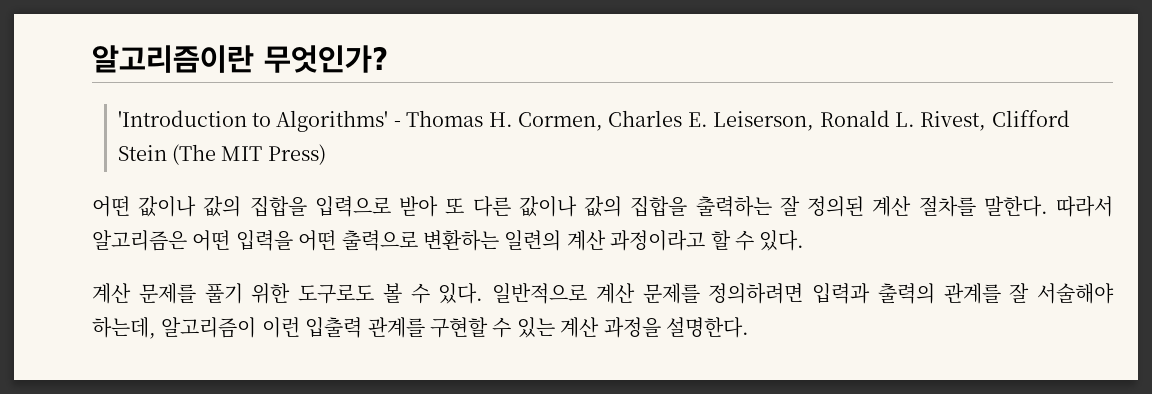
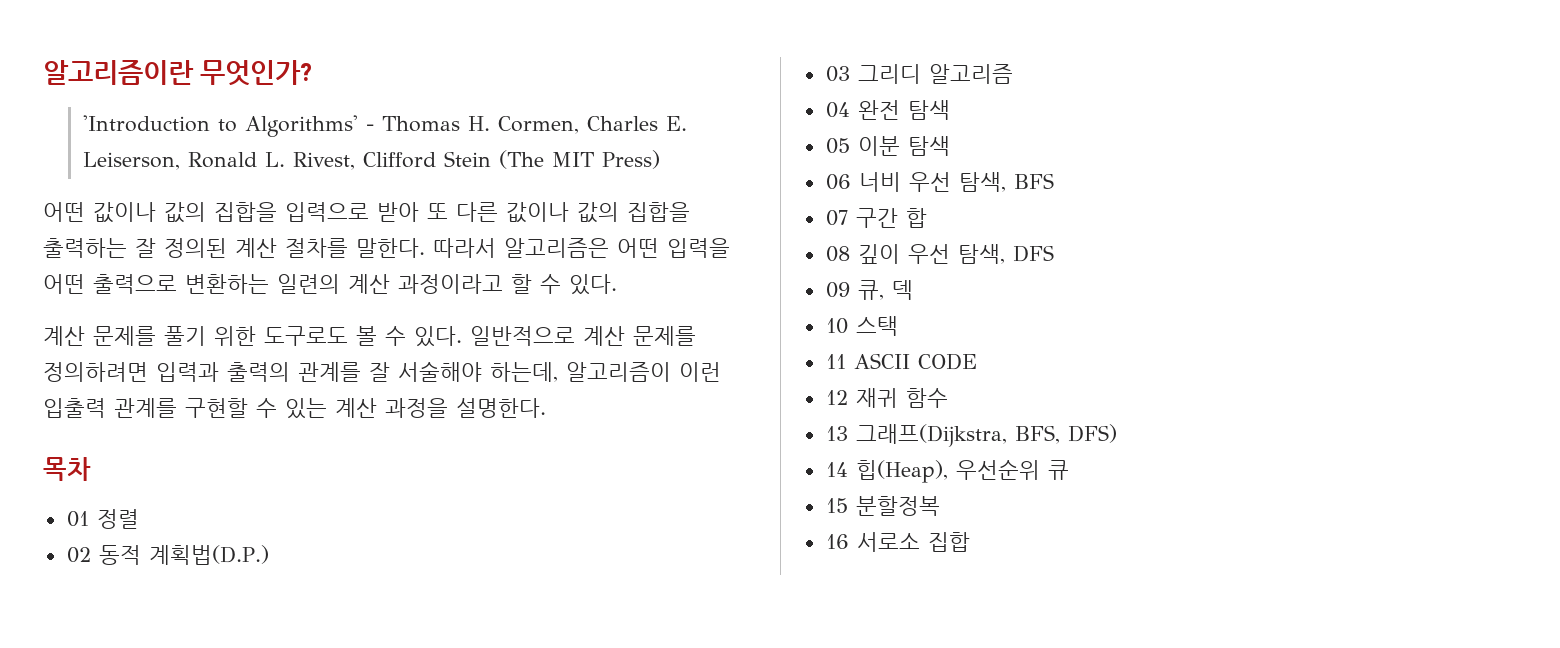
(749, 327) none -> [43,457,91,481] [66,509,139,529] [66,545,269,565] [825,64,1013,84] [825,100,950,120] [825,136,950,156] [825,172,1054,192] [825,208,927,228] [825,244,1054,264] [825,280,913,300] [825,316,898,336] [825,353,977,370] [825,388,948,408] [825,424,1117,447] [825,459,1069,483] [825,496,940,516] [825,532,970,552] // 목차 // 01 정렬 // 02 동적 계획법(D.P.) // 03 그리디 알고리즘 // 04 완전 탐색 // 05 이분 탐색 // 06 너비 우선 탐색, BFS // 07 구간 합 // 08 깊이 우선 탐색, DFS // 09 큐, 덱 // 10 스택 // 11 ASCII CODE // 12 재귀 함수 // 13 그래프(Dijkstra, BFS, DFS) // 14 힙(Heap), 우선순위 큐 // 15 분할정복 // 16 서로소 집합

